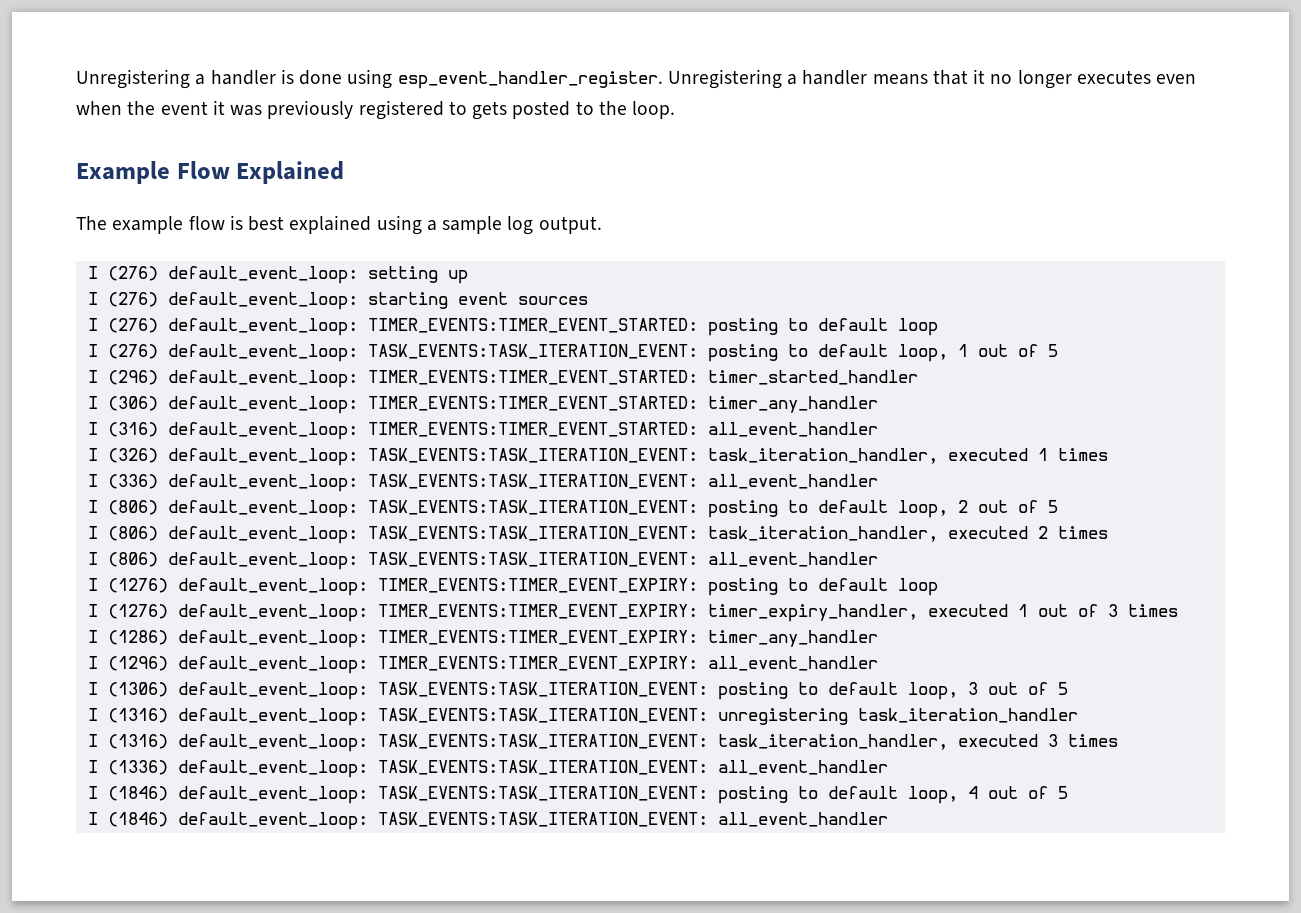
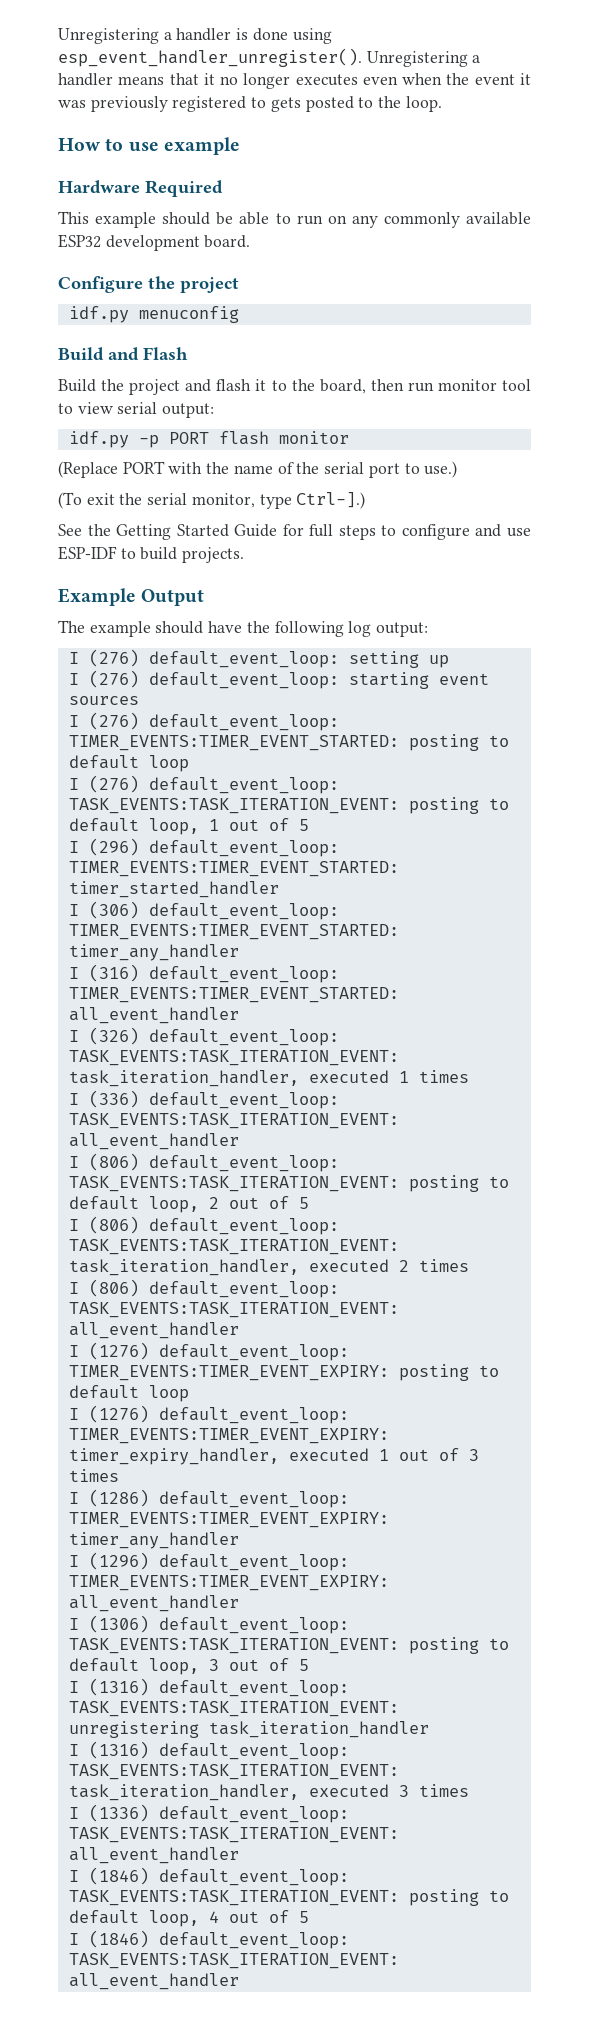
[397,71,663,89] esp_event_handler_register. -> [58,48,362,67] esp_event_handler_unregister().
(676, 110) none -> [58,137,240,155] [58,180,223,197] [58,211,531,228] [58,234,251,251] [58,276,239,293] [68,306,239,323] [58,347,188,361] [58,379,531,395] [58,402,215,418] [68,431,349,448] [58,461,458,478] [58,492,366,509] [58,524,531,540] [58,546,245,563] // How to use example // Hardware Required // This example should be able to run on any commonly available ESP32 development board. // Configure the project // idf.py menuconfig // Build and Flash // Build the project and flash it to the board, then run monitor tool to view serial output: // idf.py -p PORT flash monitor // (Replace PORT with the name of the serial port to use.) // (To exit the serial monitor, type Ctrl-].) // See the Getting Started Guide for full steps to configure and use ESP-IDF to build projects.
[176,161,345,184] Flow Explained -> [141,589,205,606] Output
[188,215,602,235] flow is best explained using a sample log output. -> [155,621,429,637] should have the following log output:

